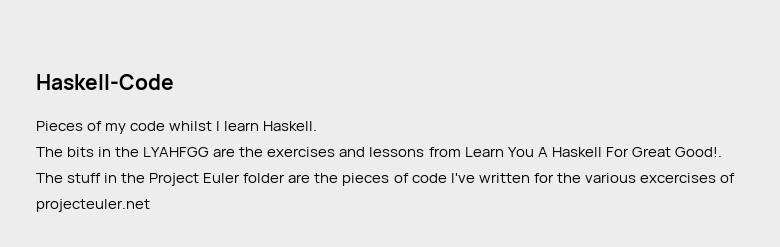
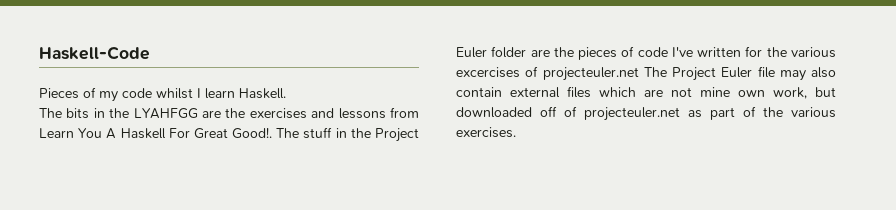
(150, 205) none -> [643,66,836,81] [456,86,836,99] [456,106,836,121] [456,127,516,138] The Project Euler file may also contain external files which are not mine own work, but downloaded off of projecteuler.net as part of the various exercises.

